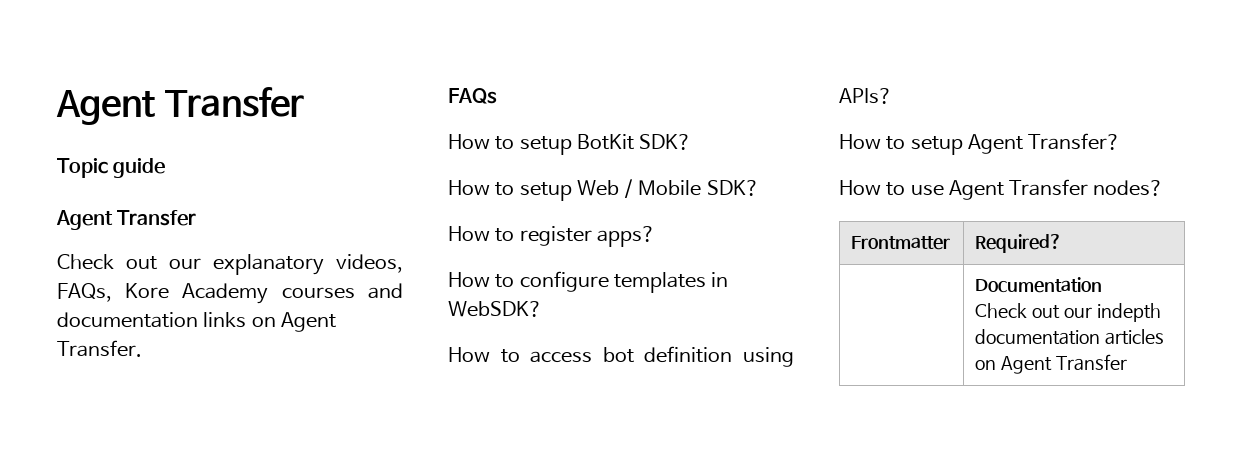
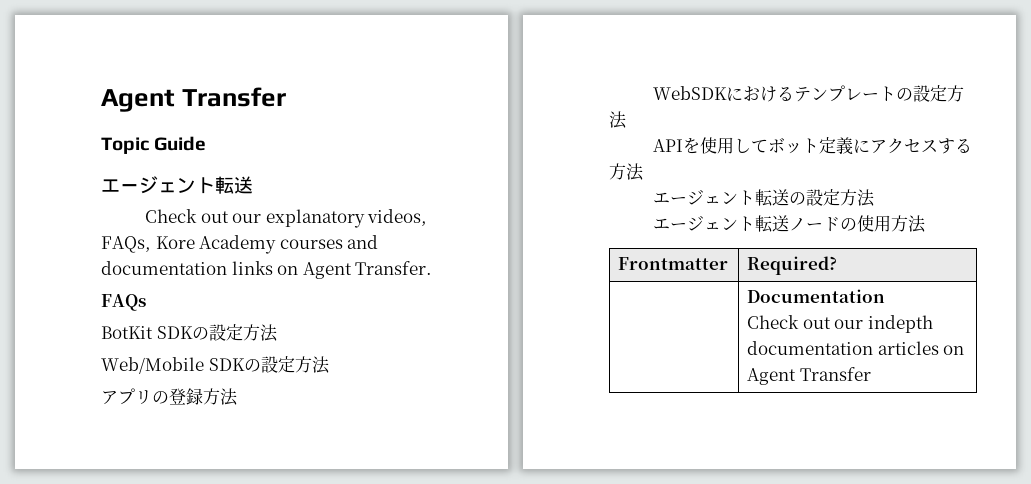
[113,158,166,178] [56,210,197,230] guide // Agent Transfer -> [154,136,207,151] [101,176,253,194] Guide // エージェント転送
[448,134,692,155] [448,179,759,201] [448,226,655,247] [448,271,729,293] [448,301,542,317] [448,346,794,367] [839,88,892,104] [839,133,1121,155] [839,179,1164,200] How to setup BotKit SDK? // How to setup Web / Mobile SDK? // How to register apps? // How to configure templates in WebSDK? // How to access bot definition using APIs? // How to setup Agent Transfer? // How to use Agent Transfer nodes? -> [101,324,278,342] [101,356,330,374] [101,388,238,406] [653,85,965,102] [609,111,627,129] [653,137,973,155] [609,163,644,181] [653,189,876,207] [653,215,927,233] BotKit SDKの設定方法 // Web/Mobile SDKの設定方法 // アプリの登録方法 // WebSDKにおけるテンプレートの設定方法 // APIを使用してボット定義にアクセスする方法 // エージェント転送の設定方法 // エージェント転送ノードの使用方法

